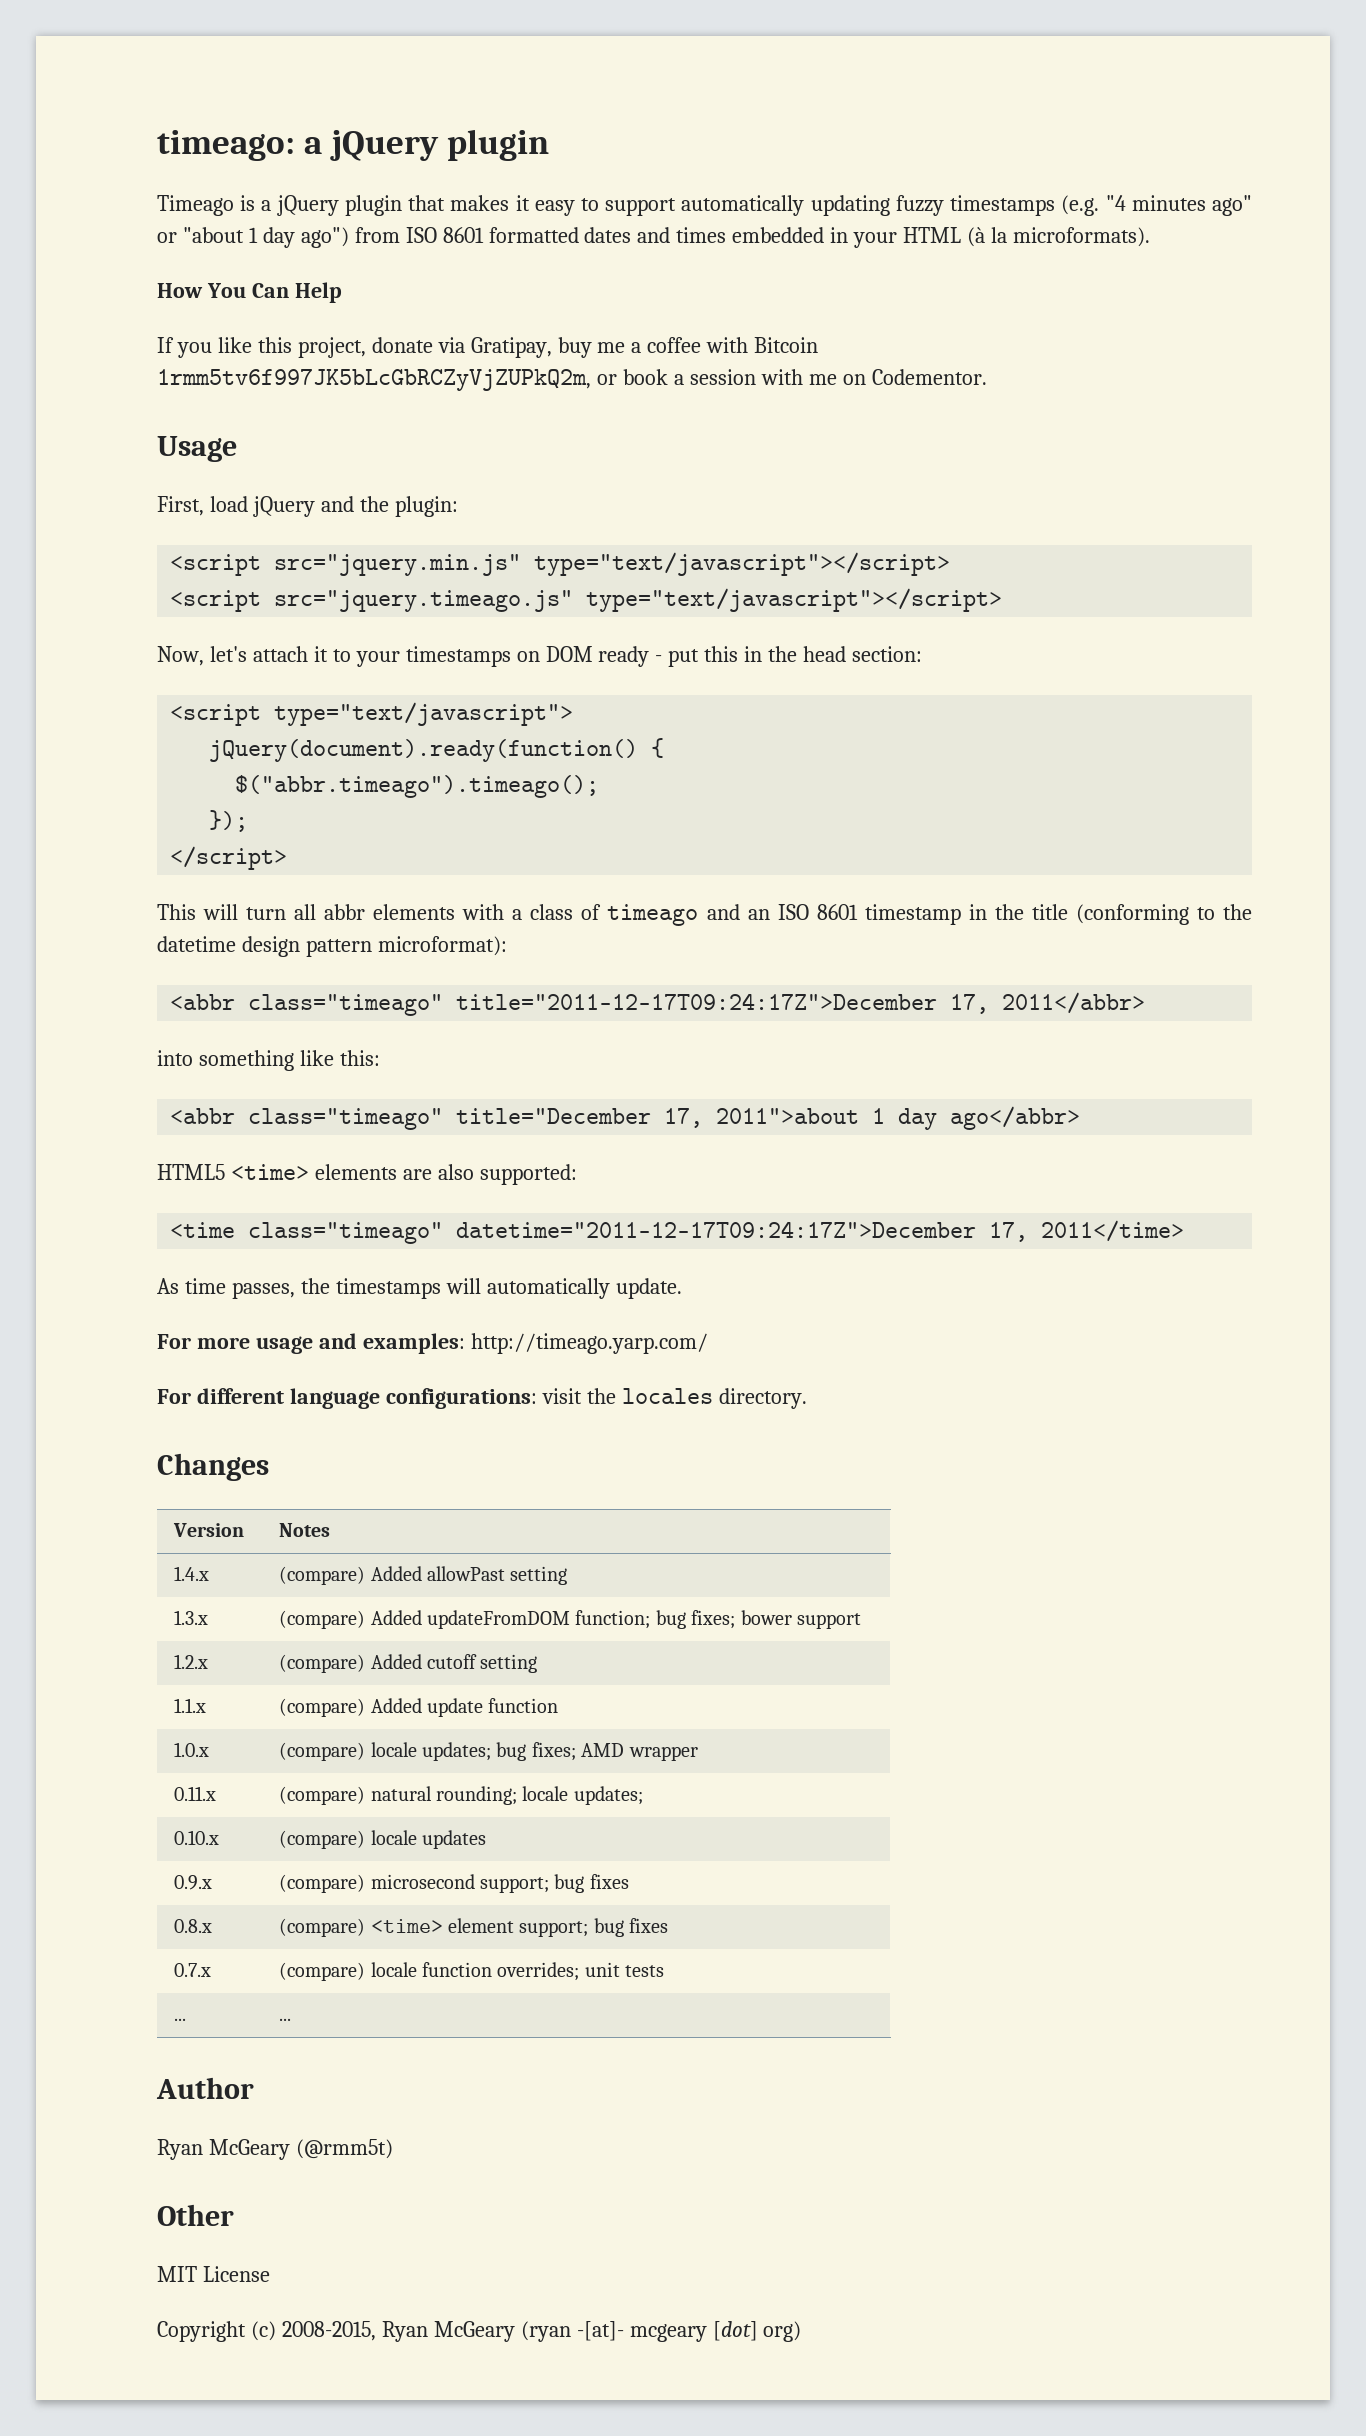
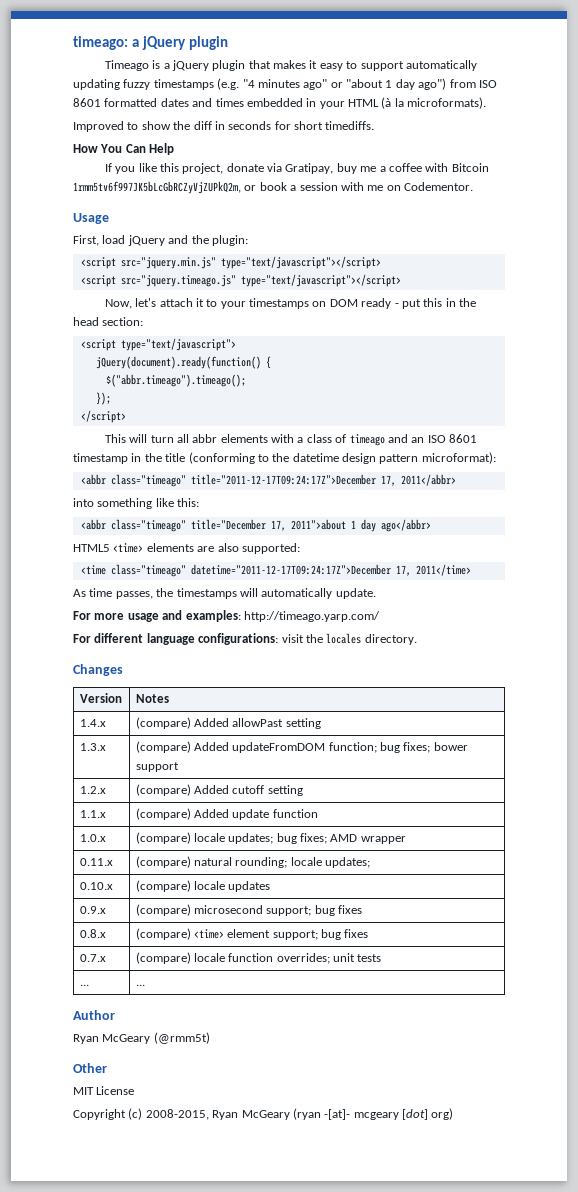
(1150, 237) none -> [73,121,375,132] // Improved to show the diff in seconds for short timediffs.

